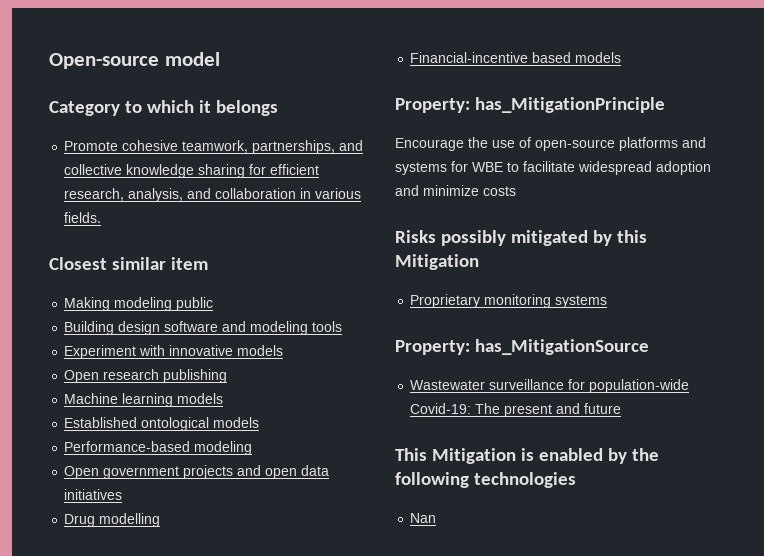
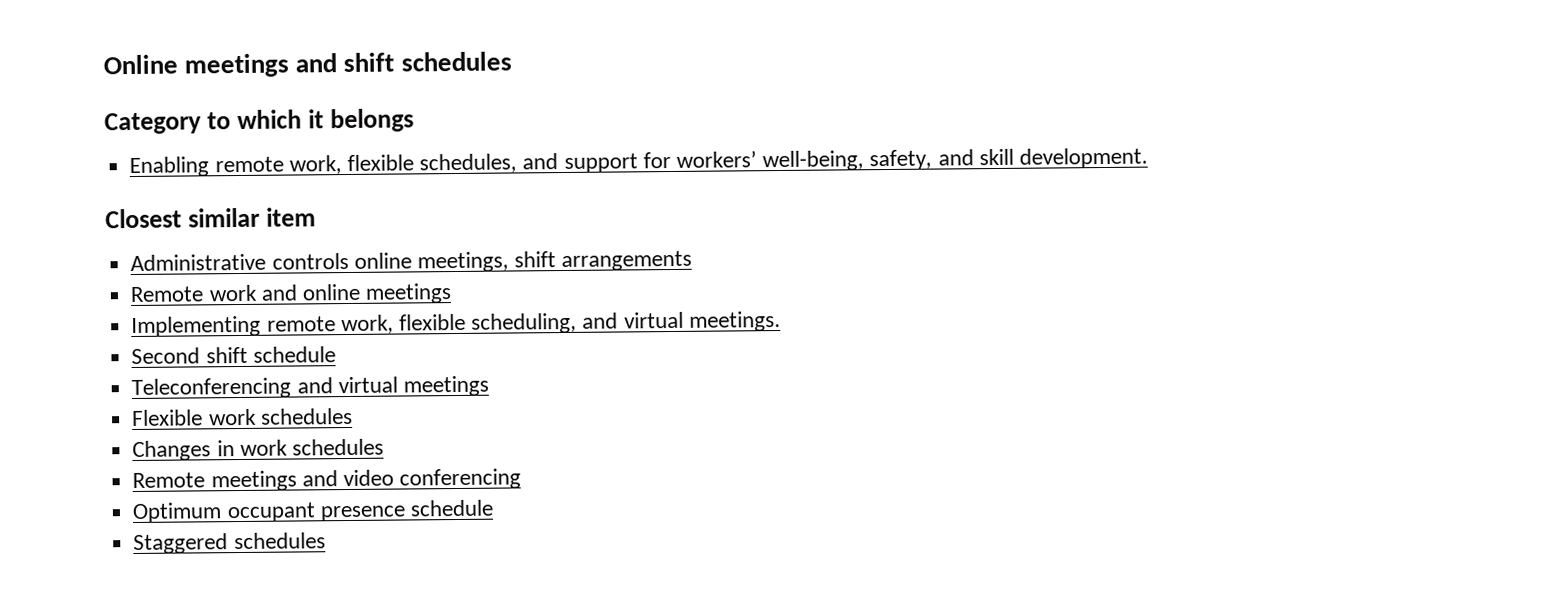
[49,52,220,69] Open-source model -> [103,51,512,78] Online meetings and shift schedules
[64,140,364,154] [64,164,320,178] [64,188,362,202] [64,212,102,223] [49,257,208,270] [64,297,214,311] [64,321,343,335] [64,345,284,359] [64,369,228,383] [64,393,224,407] [64,417,260,431] [64,441,253,455] [64,465,330,479] [64,489,123,500] [64,513,161,527] [410,52,622,63] [395,97,665,113] [395,137,706,151] [395,161,711,175] [395,185,516,196] [395,230,647,246] [395,254,479,270] [410,294,608,308] [395,339,649,355] [410,379,690,393] [410,403,622,417] [395,448,659,464] [395,472,576,488] [410,513,437,523] Promote cohesive teamwork, partnerships, and collective knowledge sharing for efficient research, analysis, and collaboration in various fields. // Closest similar item // Making modeling public // Building design software and modeling tools // Experiment with innovative models // Open research publishing // Machine learning models // Established ontological models // Performance-based modeling // Open government projects and open data initiatives // Drug modelling // Financial-incentive based models // Property: has_MitigationPrinciple // Encourage the use of open-source platforms and systems for WBE to facilitate widespread adoption and minimize costs // Risks possibly mitigated by this Mitigation // Proprietary monitoring systems // Property: has_MitigationSource // Wastewater surveillance for population-wide Covid-19: The present and future // This Mitigation is enabled by the following technologies // Nan -> [129,147,1149,178] [105,207,316,229] [130,250,693,273] [130,283,453,304] [131,311,781,338] [131,346,336,365] [131,375,489,400] [131,407,353,427] [132,438,384,462] [132,468,522,492] [132,499,493,523] [133,532,326,554] Enabling remote work, flexible schedules, and support for workers’ well-being, safety, and skill development. // Closest similar item // Administrative controls online meetings, shift arrangements // Remote work and online meetings // Implementing remote work, flexible scheduling, and virtual meetings. // Second shift schedule // Teleconferencing and virtual meetings // Flexible work schedules // Changes in work schedules // Remote meetings and video conferencing // Optimum occupant presence schedule // Staggered schedules

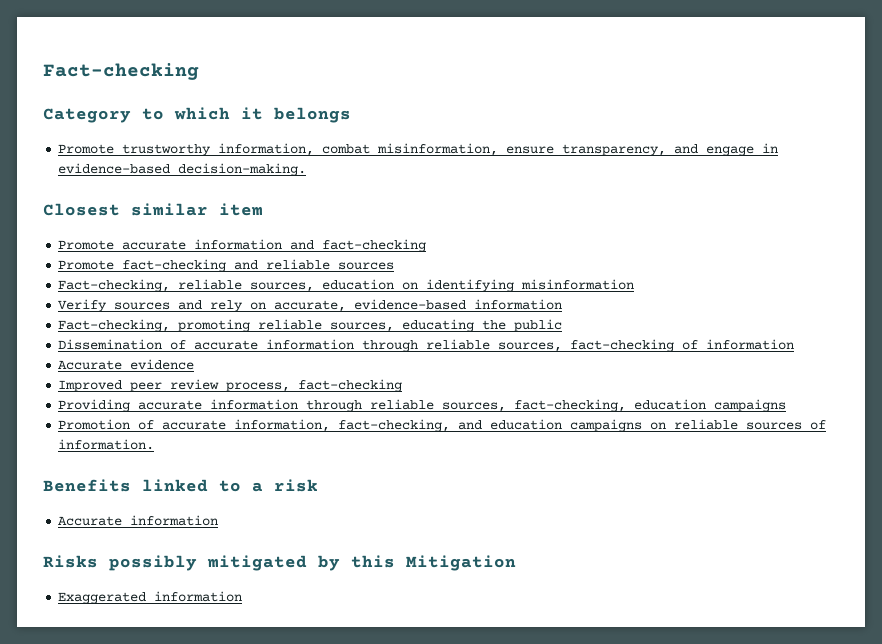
[103,51,512,78] Online meetings and shift schedules -> [43,63,199,80] Fact-checking
[129,147,1149,178] [105,207,316,229] [130,250,693,273] [130,283,453,304] [131,311,781,338] [131,346,336,365] [131,375,489,400] [131,407,353,427] [132,438,384,462] [132,468,522,492] [132,499,493,523] [133,532,326,554] Enabling remote work, flexible schedules, and support for workers’ well-being, safety, and skill development. // Closest similar item // Administrative controls online meetings, shift arrangements // Remote work and online meetings // Implementing remote work, flexible scheduling, and virtual meetings. // Second shift schedule // Teleconferencing and virtual meetings // Flexible work schedules // Changes in work schedules // Remote meetings and video conferencing // Optimum occupant presence schedule // Staggered schedules -> [58,143,779,156] [58,163,307,176] [43,203,263,216] [58,239,427,252] [58,259,395,272] [58,279,635,292] [58,299,563,312] [58,319,563,332] [58,339,795,352] [58,359,195,370] [58,379,403,392] [58,399,787,412] [58,419,827,432] [58,439,155,450] [43,479,318,492] [58,515,219,526] [43,555,516,571] [58,591,243,604] Promote trustworthy information, combat misinformation, ensure transparency, and engage in evidence-based decision-making. // Closest similar item // Promote accurate information and fact-checking // Promote fact-checking and reliable sources // Fact-checking, reliable sources, education on identifying misinformation // Verify sources and rely on accurate, evidence-based information // Fact-checking, promoting reliable sources, educating the public // Dissemination of accurate information through reliable sources, fact-checking of information // Accurate evidence // Improved peer review process, fact-checking // Providing accurate information through reliable sources, fact-checking, education campaigns // Promotion of accurate information, fact-checking, and education campaigns on reliable sources of information. // Benefits linked to a risk // Accurate information // Risks possibly mitigated by this Mitigation // Exaggerated information

